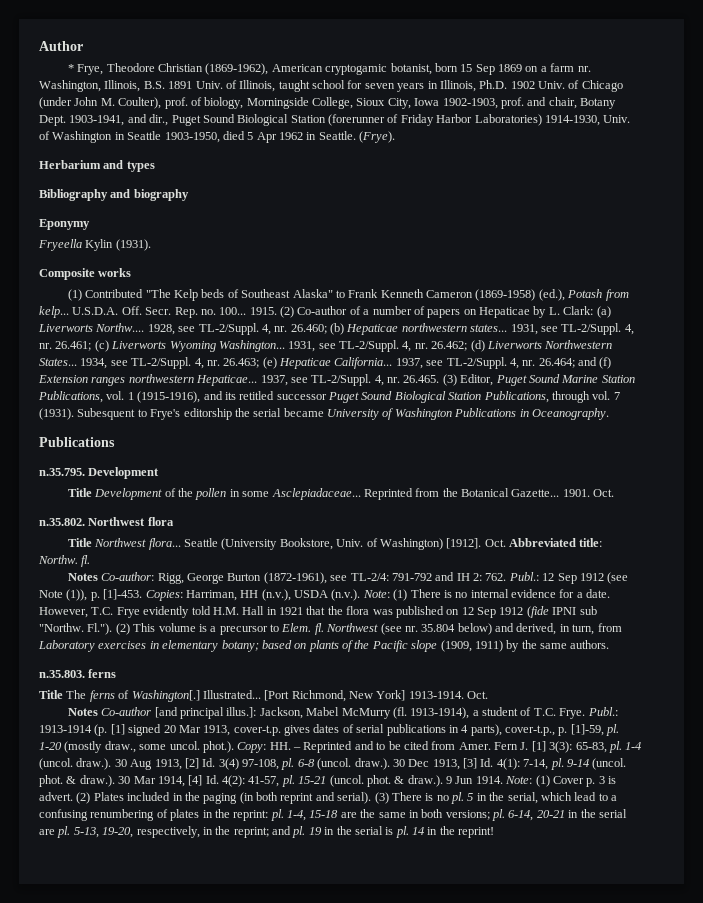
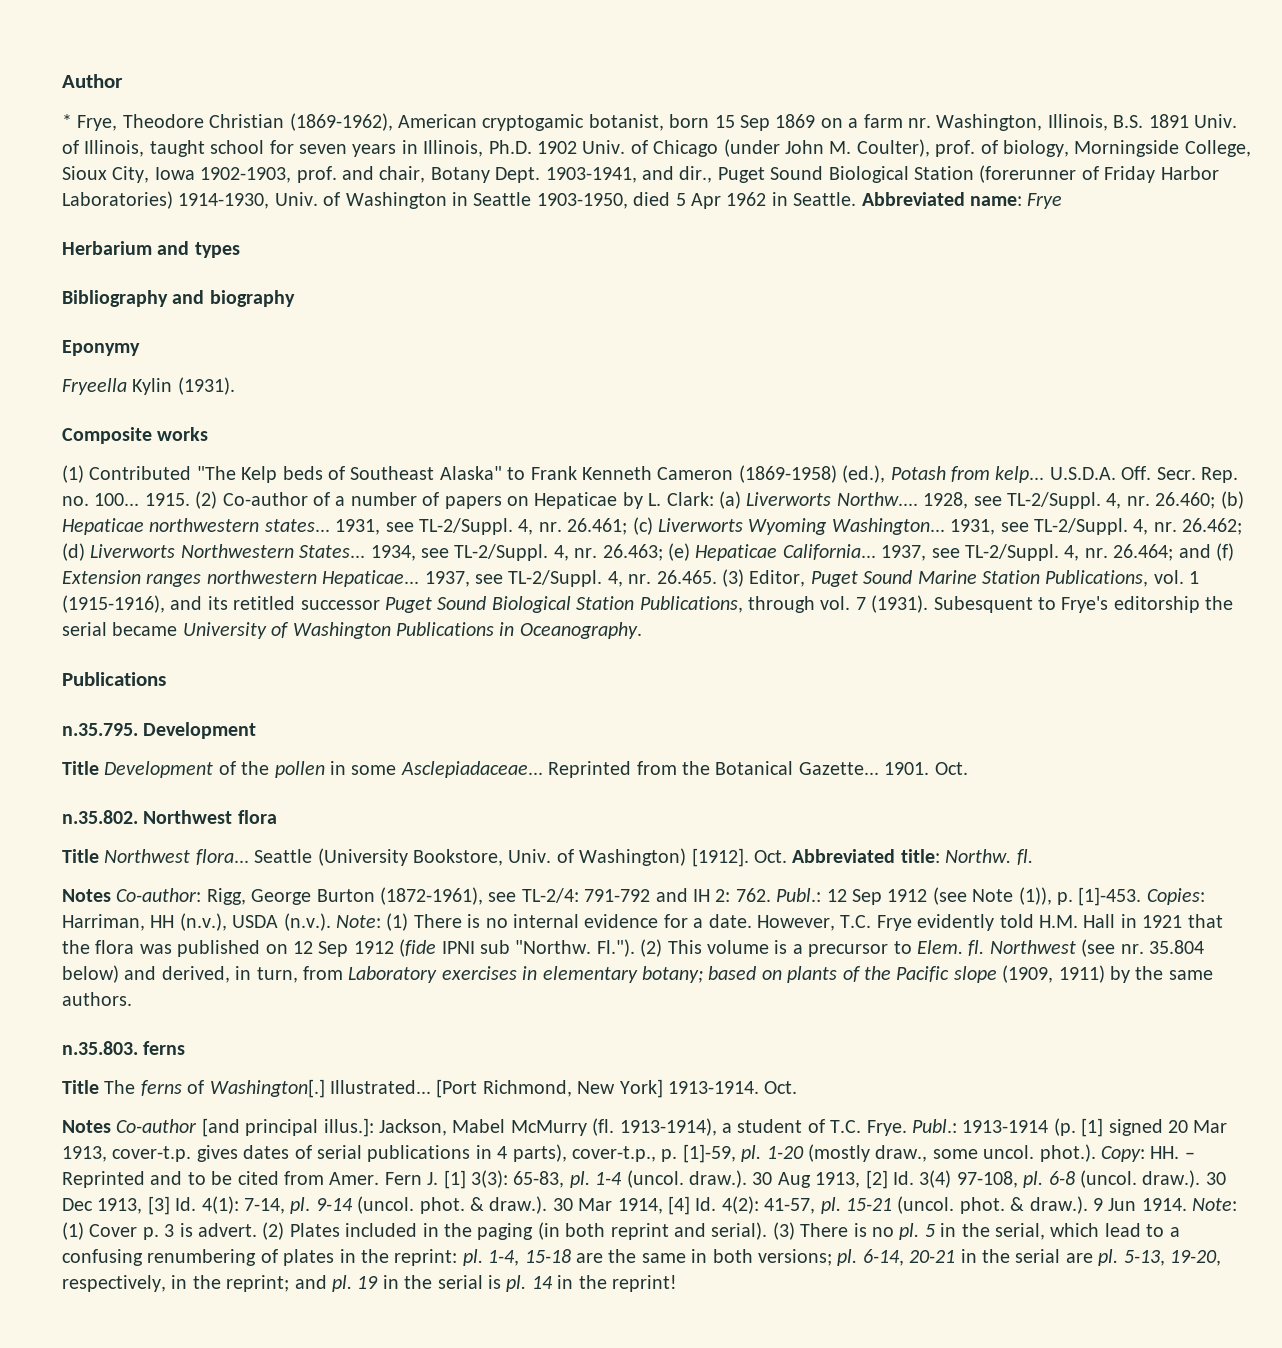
[359,131,396,143] (Frye). -> [861,192,1063,209] Abbreviated name: Frye

